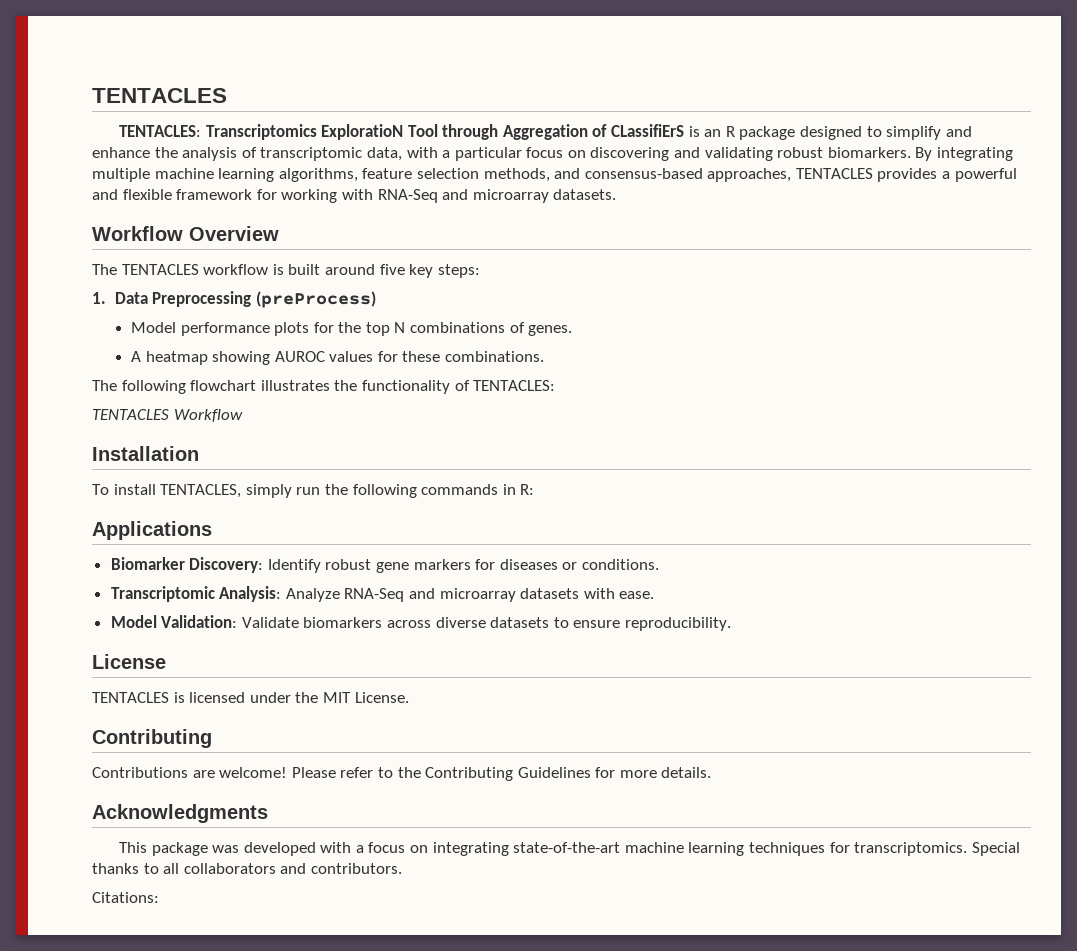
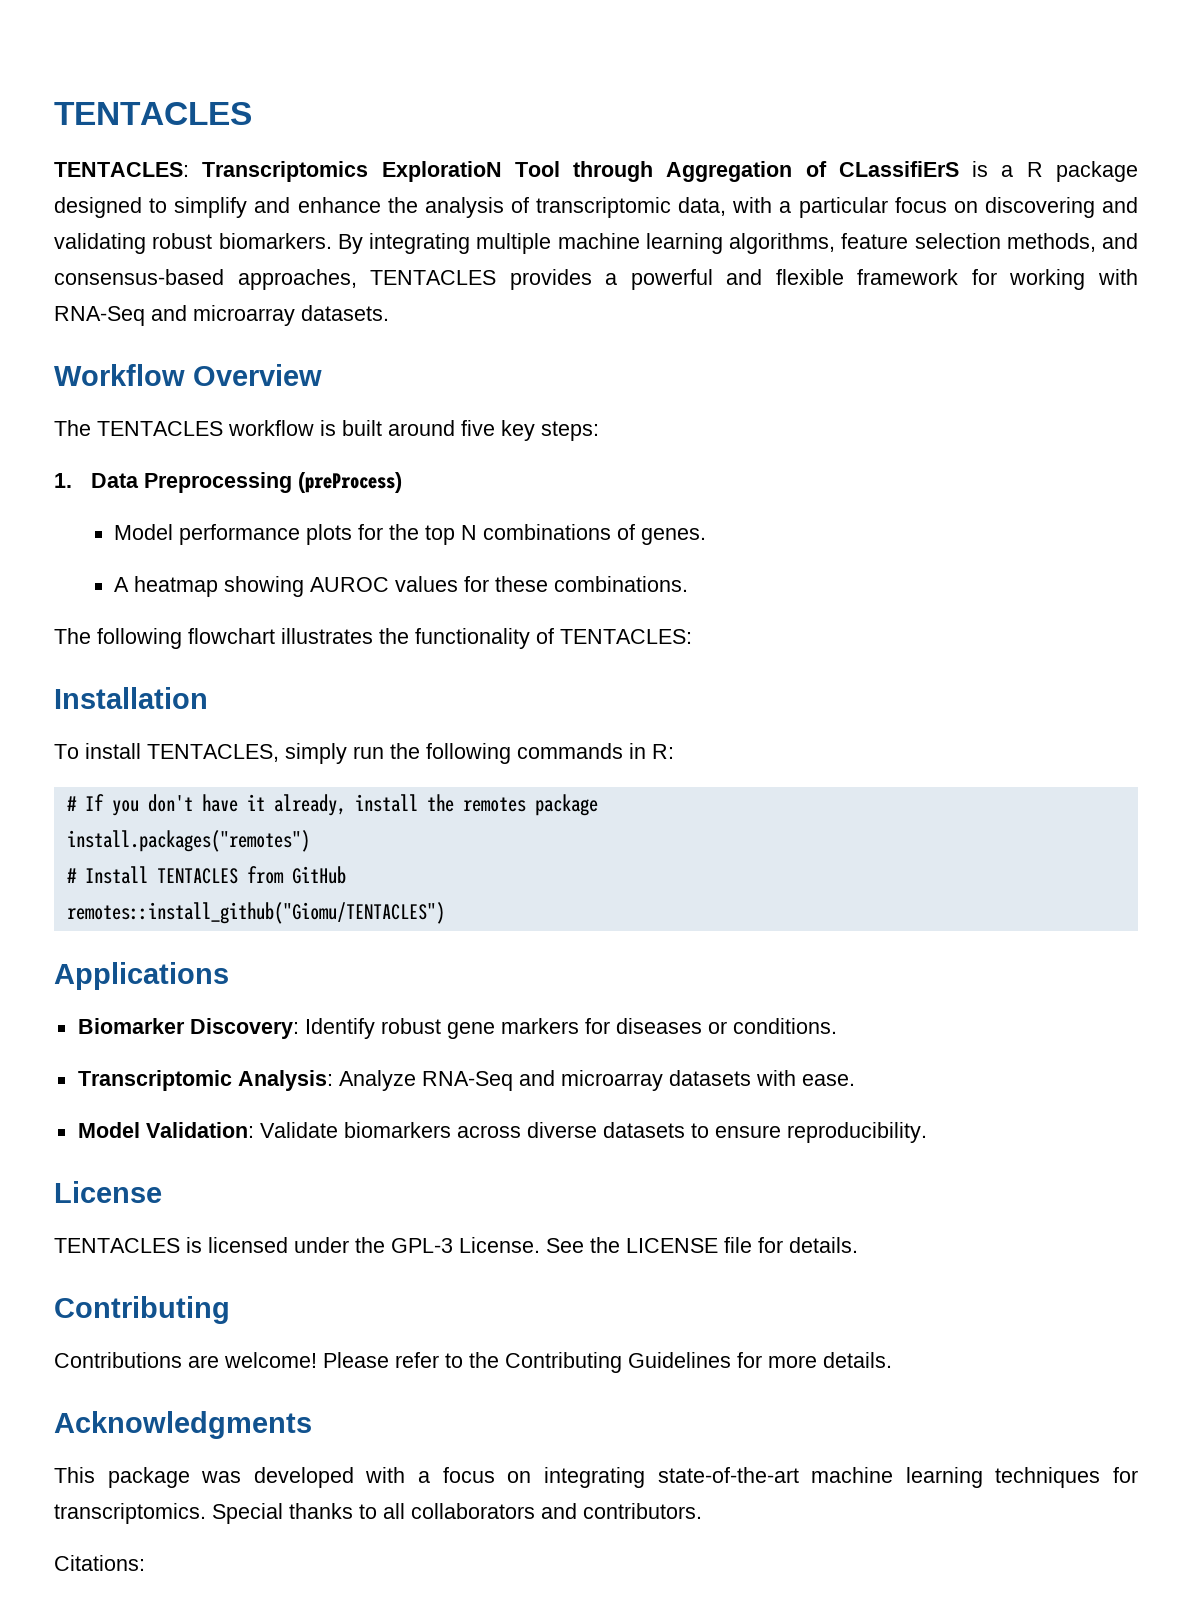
[704,129,722,137] an -> [1001,165,1014,177] a
[92,409,243,422] // TENTACLES Workflow -> (692, 636) none
(535, 489) none -> [66,794,598,816] [66,830,310,852] [66,866,346,884] [66,902,445,924] // # If you don't have it already, install the remotes package // install.packages("remotes") // # Install TENTACLES from GitHub // remotes::install_github("Giomu/TENTACLES")
[322,692,351,703] MIT -> [391,1238,453,1253] GPL-3
(409, 697) none -> [546,1237,858,1253] See the LICENSE file for details.

